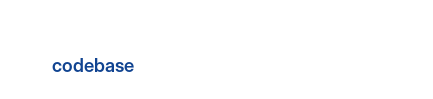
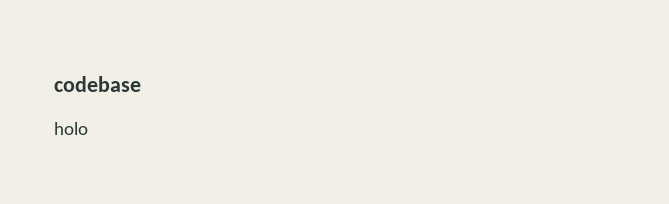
(134, 65) none -> [54,122,88,135] // holo

